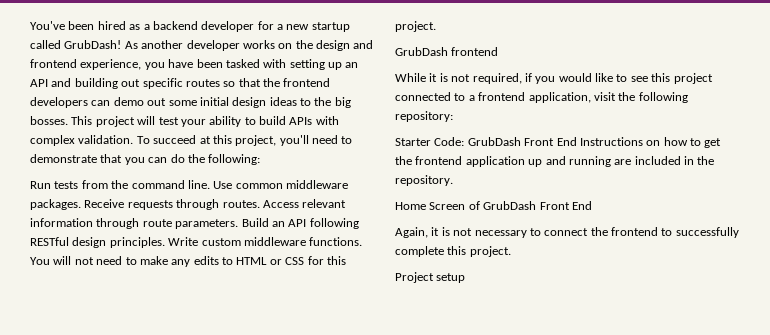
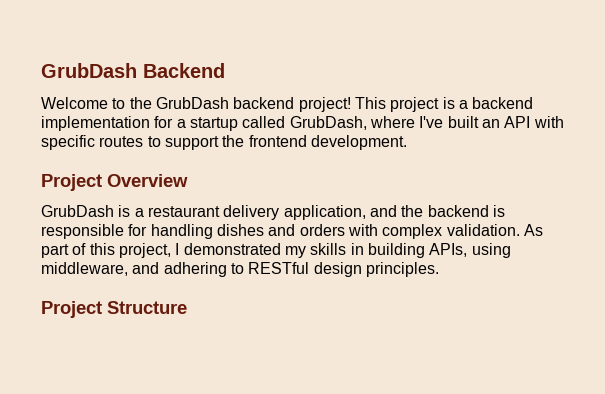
[30,21,141,30] You've been hired as -> [41,63,225,78] [41,97,455,112] GrubDash Backend // Welcome to the GrubDash backend project! This project is
[201,21,255,32] developer -> [41,116,150,131] implementation
[286,24,310,30] new -> (186, 123) none
[64,40,374,51] [30,59,359,70] [30,78,331,89] [30,97,351,108] [30,116,339,127] [30,135,353,146] [30,154,261,165] [30,180,348,189] [30,199,347,210] [30,218,359,229] [30,237,363,248] [30,256,346,267] [395,21,436,32] [395,47,499,56] [395,73,713,84] [395,92,688,103] [395,111,453,122] [395,137,722,148] [395,156,715,167] [395,175,453,186] [395,201,592,210] [395,227,739,238] [395,246,511,257] [395,272,466,283] GrubDash! As another developer works on the design and frontend experience, you have been tasked with setting up an API and building out specific routes so that the frontend developers can demo out some initial design ideas to the big bosses. This project will test your ability to build APIs with complex validation. To succeed at this project, you'll need to demonstrate that you can do the following: // Run tests from the command line. Use common middleware packages. Receive requests through routes. Access relevant information through route parameters. Build an API following RESTful design principles. Write custom middleware functions. You will not need to make any edits to HTML or CSS for this project. // GrubDash frontend // While it is not required, if you would like to see this project connected to a frontend application, visit the following repository: // Starter Code: GrubDash Front End Instructions on how to get the frontend application up and running are included in the repository. // Home Screen of GrubDash Front End // Again, it is not necessary to connect the frontend to successfully complete this project. // Project setup -> [289,116,564,130] [41,135,407,150] [41,174,188,191] [41,205,505,220] [41,224,543,239] [41,243,511,258] [41,262,439,277] [41,301,187,318] GrubDash, where I've built an API with specific routes to support the frontend development. // Project Overview // GrubDash is a restaurant delivery application, and the backend is responsible for handling dishes and orders with complex validation. As part of this project, I demonstrated my skills in building APIs, using middleware, and adhering to RESTful design principles. // Project Structure

